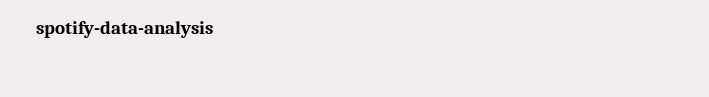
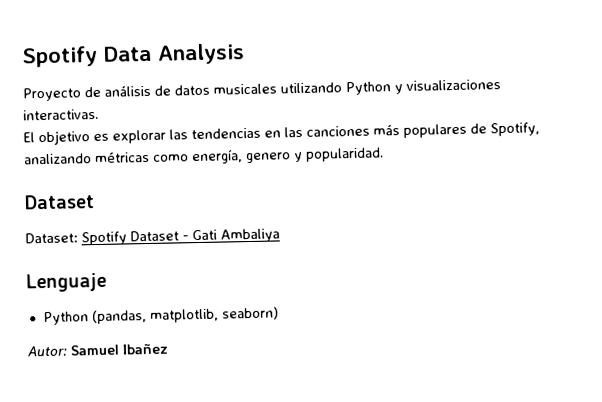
[36,21,213,38] spotify-data-analysis -> [21,43,245,68] [22,79,501,102] [23,108,99,121] [23,122,540,146] [24,147,384,165] [24,194,95,210] [25,228,280,246] [26,272,107,293] [42,306,279,326] [27,343,168,358] Spotify Data Analysis // Proyecto de análisis de datos musicales utilizando Python y visualizaciones interactivas. // El objetivo es explorar las tendencias en las canciones más populares de Spotify, analizando métricas como energía, genero y popularidad. // Dataset // Dataset: Spotify Dataset - Gati Ambaliya // Lenguaje // Python (pandas, matplotlib, seaborn) // Autor: Samuel Ibañez

